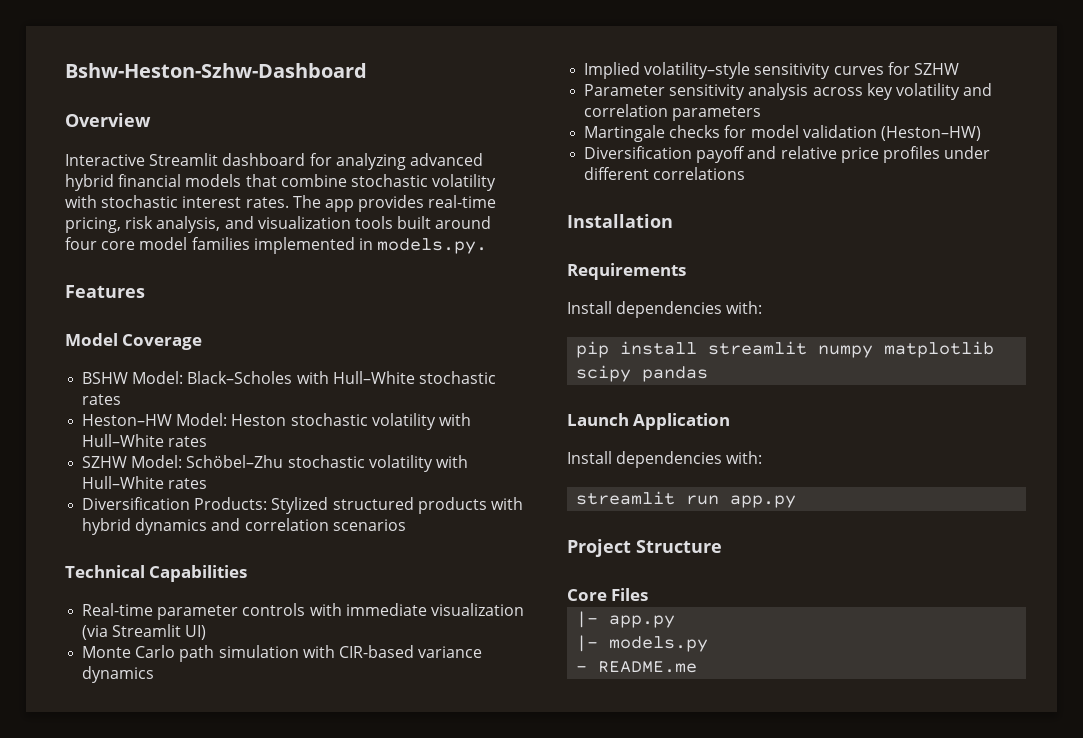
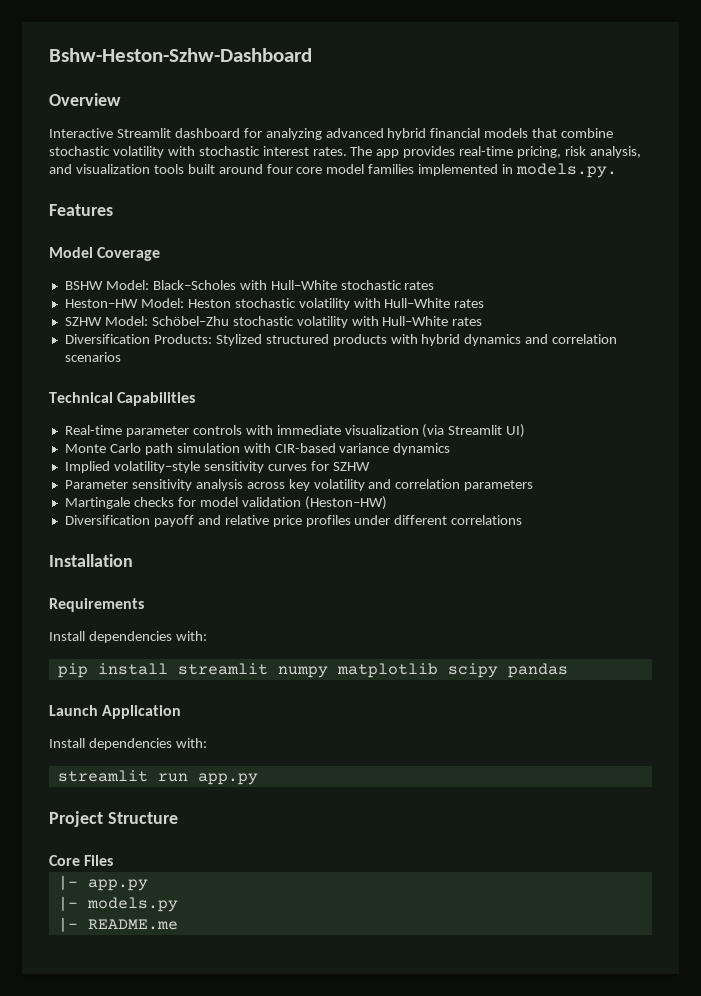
[576,666,588,672] - -> [57,917,78,932] |-

